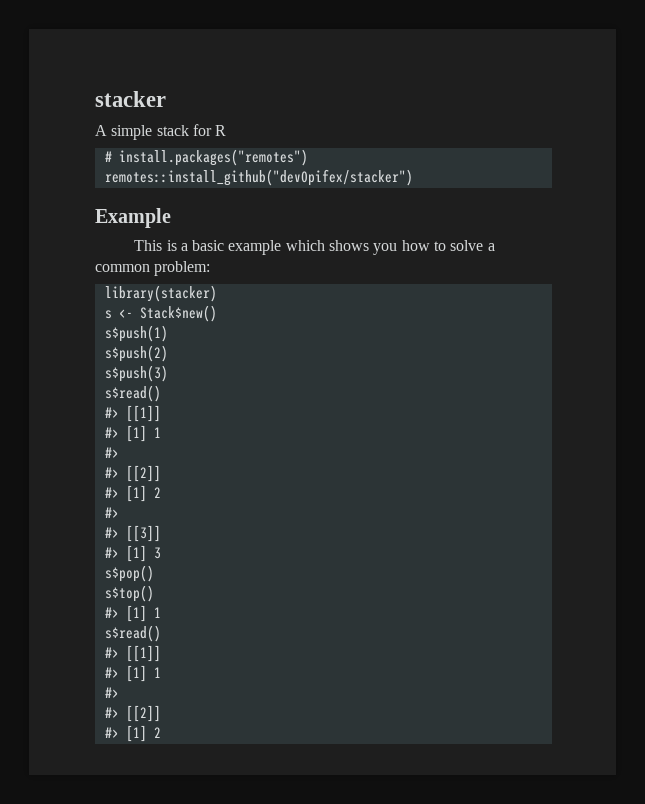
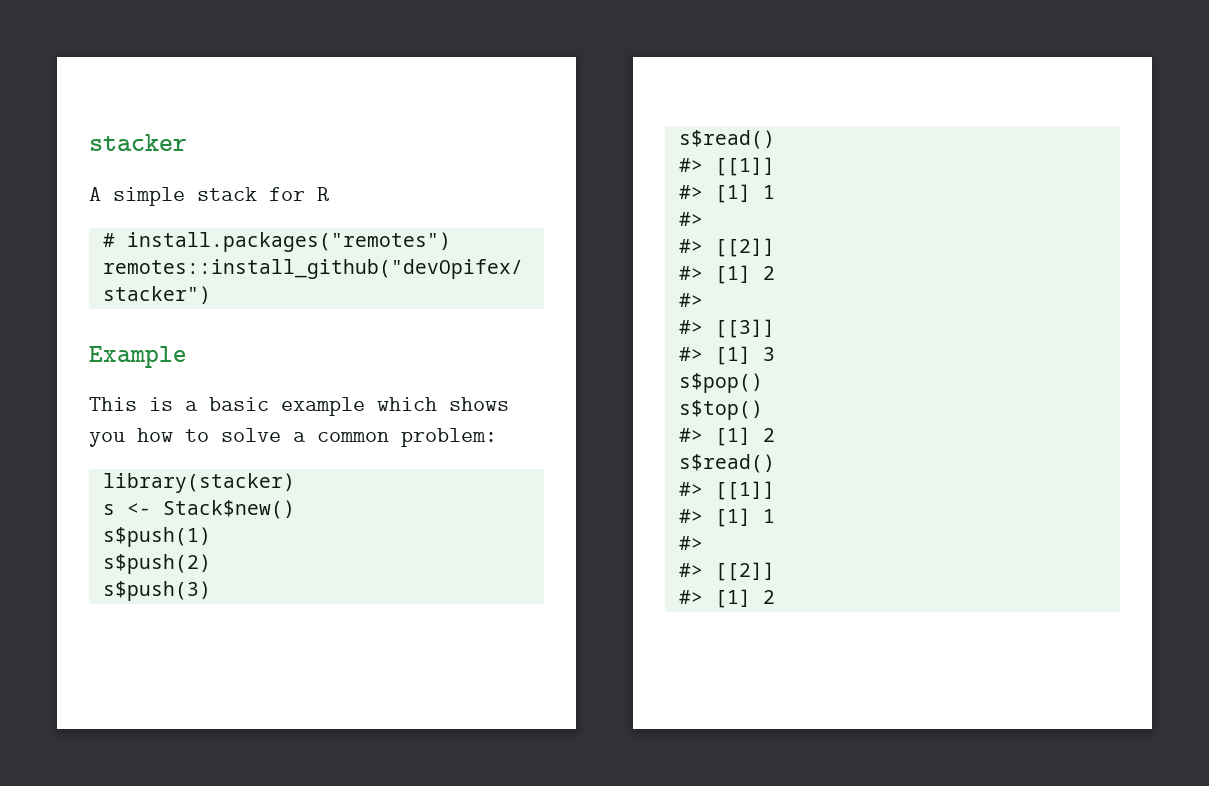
[153,607,161,618] 1 -> [762,428,775,442] 2

